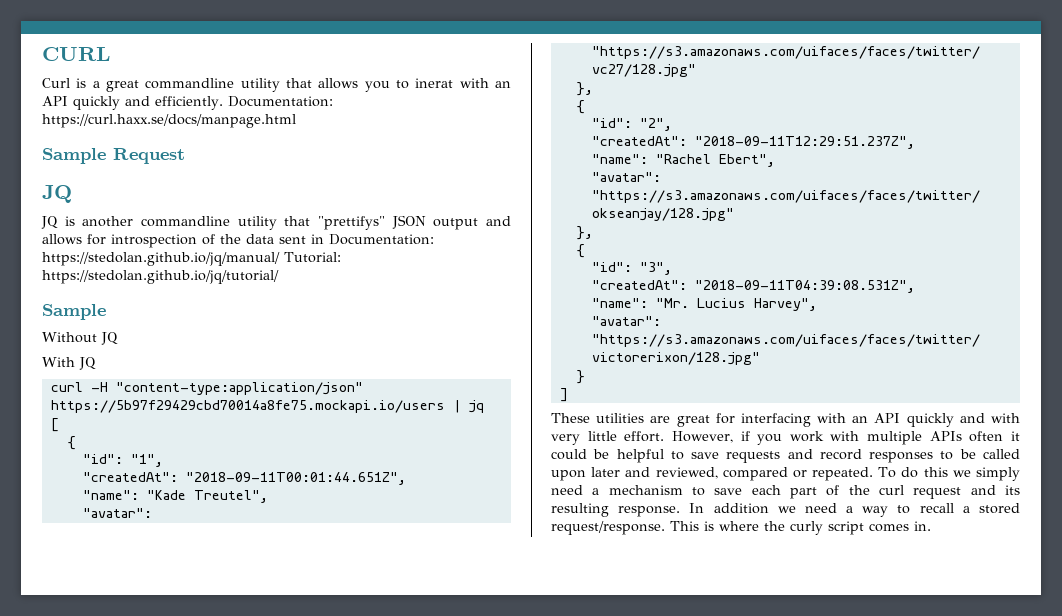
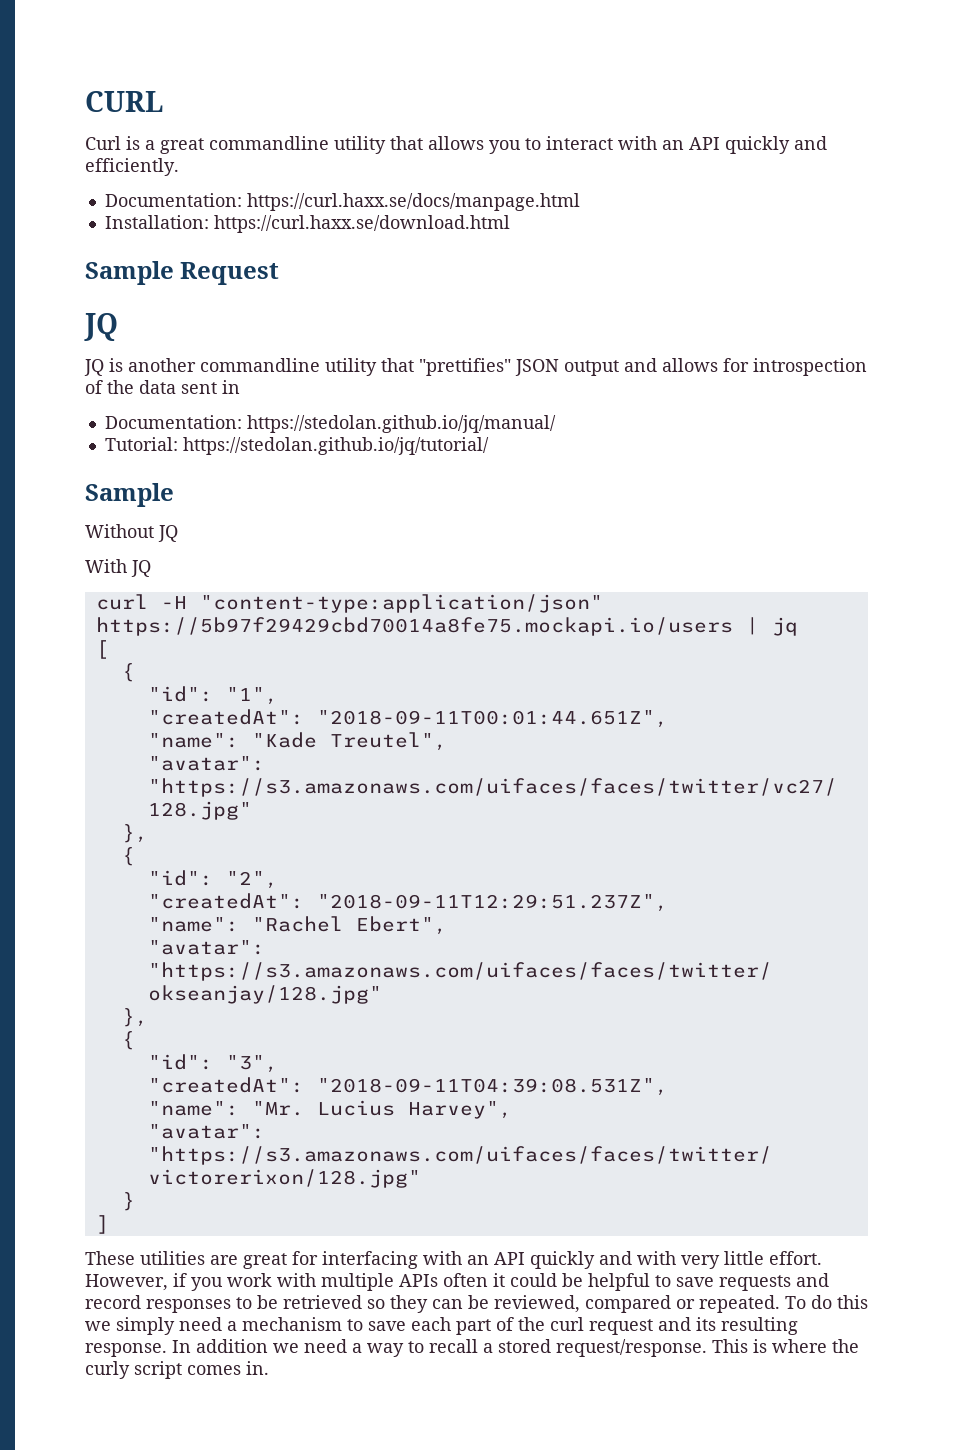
[415,78,454,88] inerat -> [546,136,613,150] interact
(223, 103) none -> (179, 167) //
(296, 121) none -> [104,215,510,233] // Installation: https://curl.haxx.se/download.html
[318,216,385,230] "prettifys" -> [419,358,511,376] "prettifies"
(324, 239) none -> (240, 387) //
(280, 259) none -> (556, 424) //
[982,449,1020,459] [551,467,651,481] called upon later and -> [283,1295,489,1313] retrieved so they can be

